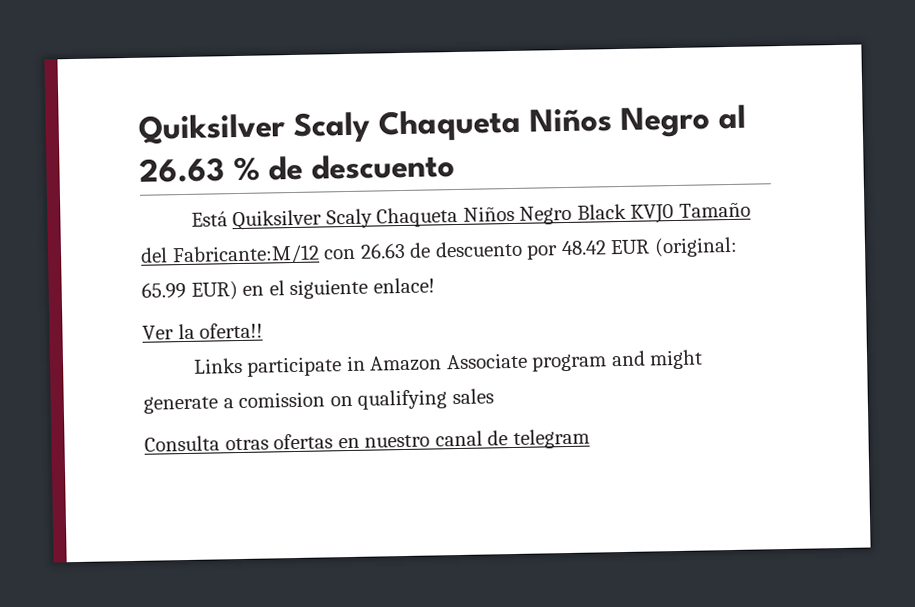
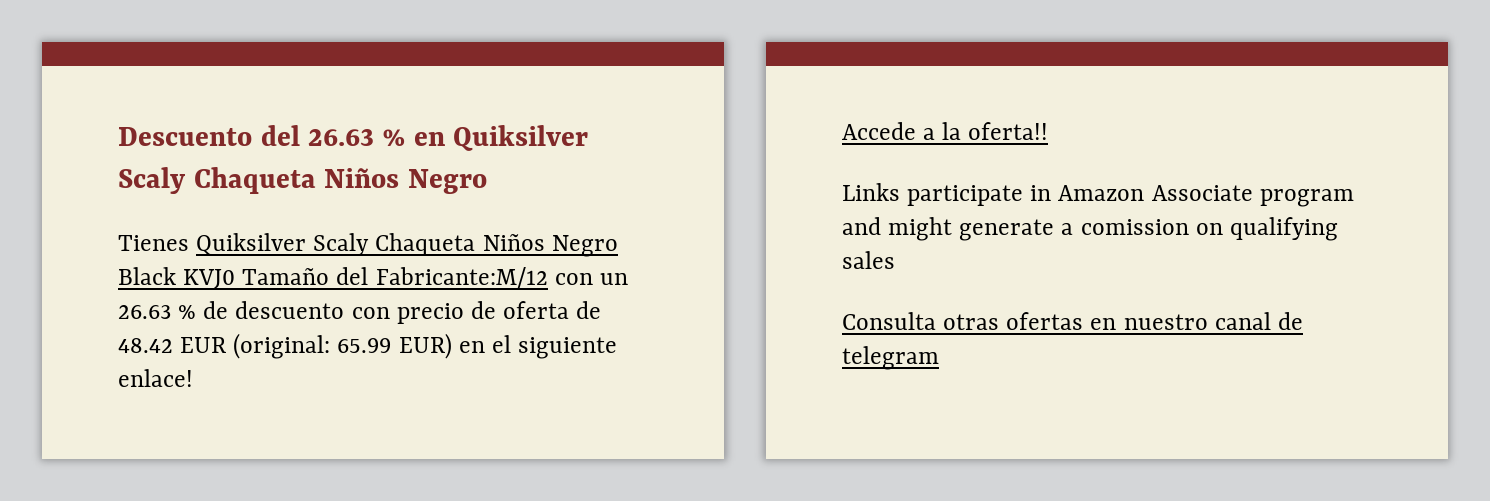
[138,104,746,145] [139,153,455,183] [190,211,228,227] Quiksilver Scaly Chaqueta Niños Negro al 26.63 % de descuento // Está -> [118,125,589,151] [118,167,487,194] [118,235,189,251] Descuento del 26.63 % en Quiksilver Scaly Chaqueta Niños Negro // Tienes
[359,240,559,260] 26.63 de descuento por -> [599,273,628,285] [118,301,602,324] un 26.63 % de descuento con precio de oferta de
[142,325,174,340] Ver -> [842,122,936,140] Accede a

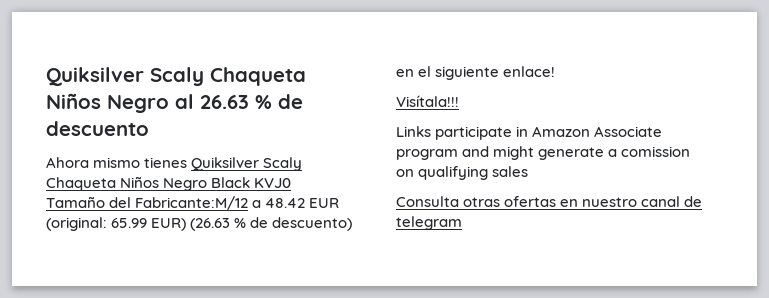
[118,125,589,151] [118,167,487,194] [118,235,189,251] Descuento del 26.63 % en Quiksilver Scaly Chaqueta Niños Negro // Tienes -> [46,67,306,86] [46,93,303,113] [46,121,149,136] [46,157,188,168] Quiksilver Scaly Chaqueta Niños Negro al 26.63 % de descuento // Ahora mismo tienes
[554,273,628,285] [118,301,602,324] con un 26.63 % de descuento con precio de oferta de -> [252,200,262,208] a
(452, 346) none -> [190,217,353,231] (26.63 % de descuento)
[842,122,1049,140] Accede a la oferta!! -> [396,95,459,107] Visítala!!!

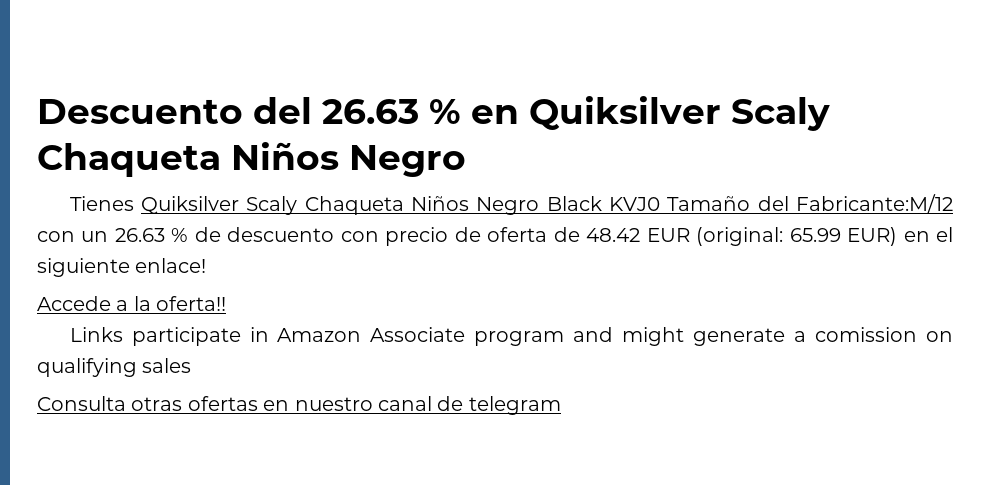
[46,67,306,86] [46,93,303,113] [46,121,149,136] [46,157,188,168] Quiksilver Scaly Chaqueta Niños Negro al 26.63 % de descuento // Ahora mismo tienes -> [37,96,830,131] [37,142,466,177] [69,196,134,211] Descuento del 26.63 % en Quiksilver Scaly Chaqueta Niños Negro // Tienes
[252,200,262,208] a -> [37,227,580,246] con un 26.63 % de descuento con precio de oferta de
[190,217,353,231] (26.63 % de descuento) -> (898, 236) none
[396,95,459,107] Visítala!!! -> [37,296,227,311] Accede a la oferta!!

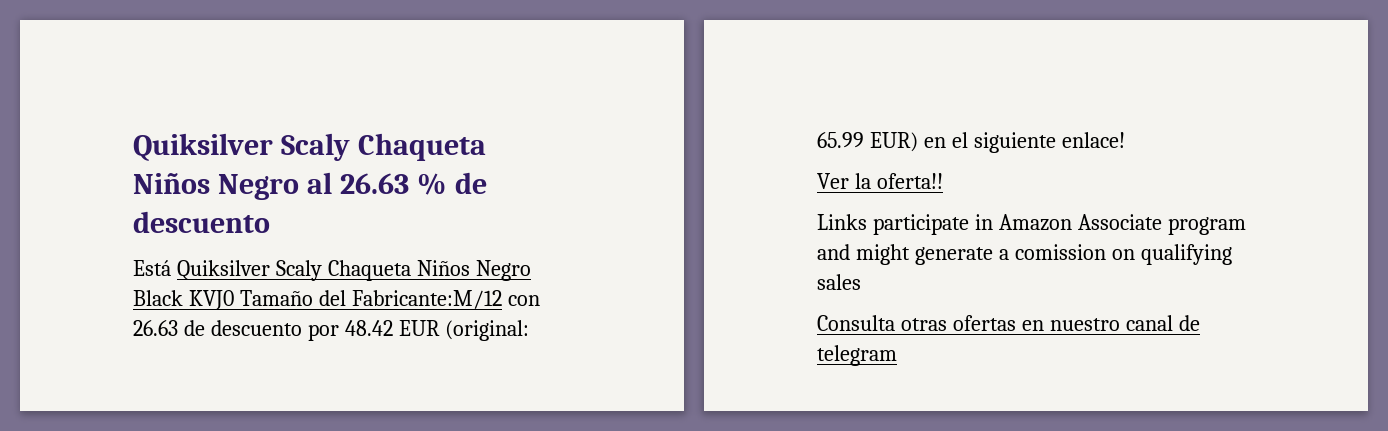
[37,96,830,131] [37,142,466,177] [69,196,134,211] Descuento del 26.63 % en Quiksilver Scaly Chaqueta Niños Negro // Tienes -> [133,133,487,161] [133,172,487,200] [133,211,270,233] [133,260,171,276] Quiksilver Scaly Chaqueta Niños Negro al 26.63 % de descuento // Está
[81,227,580,246] un 26.63 % de descuento con precio de oferta de -> [133,320,339,341] 26.63 de descuento por
[37,296,129,311] Accede a -> [817,173,849,189] Ver

